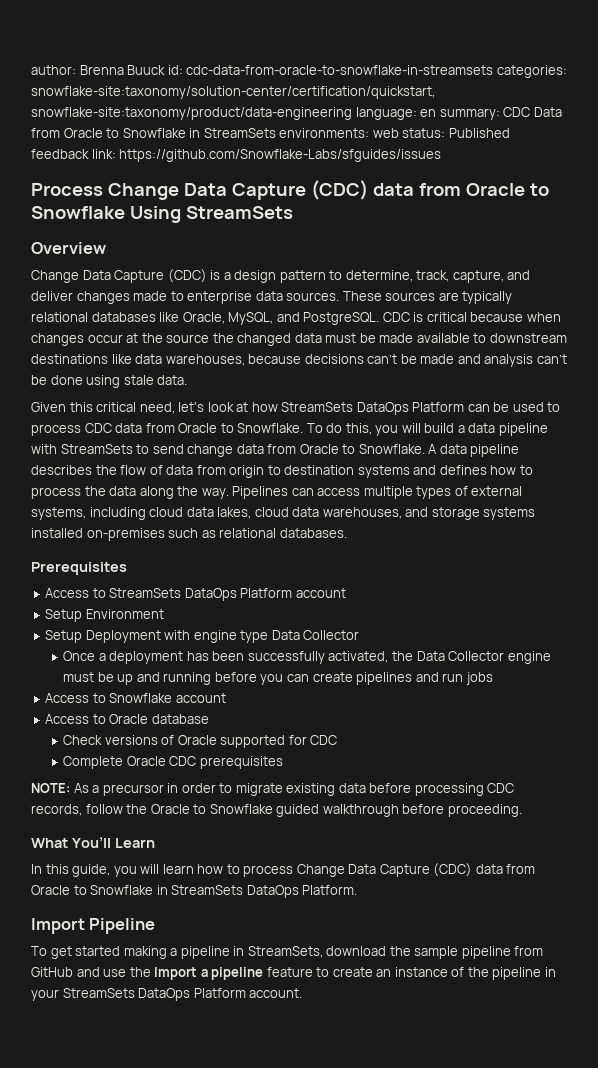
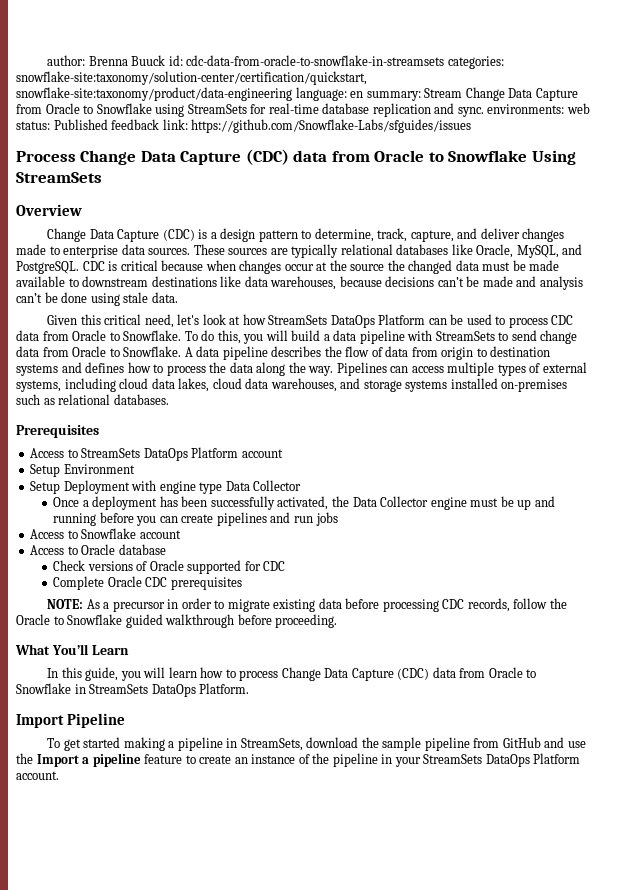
[503,107,562,117] [31,128,276,138] CDC Data from Oracle to Snowflake in StreamSets -> [424,87,578,101] [16,103,484,117] Stream Change Data Capture from Oracle to Snowflake using StreamSets for real-time database replication and sync.

